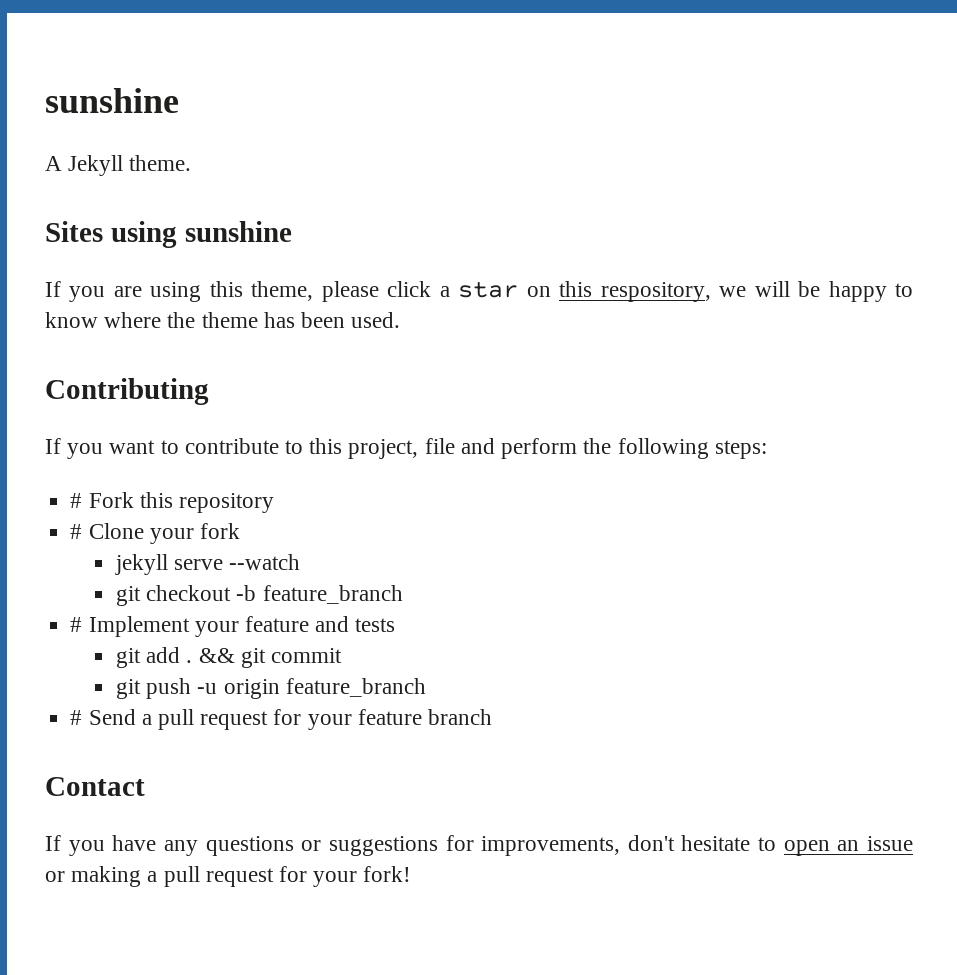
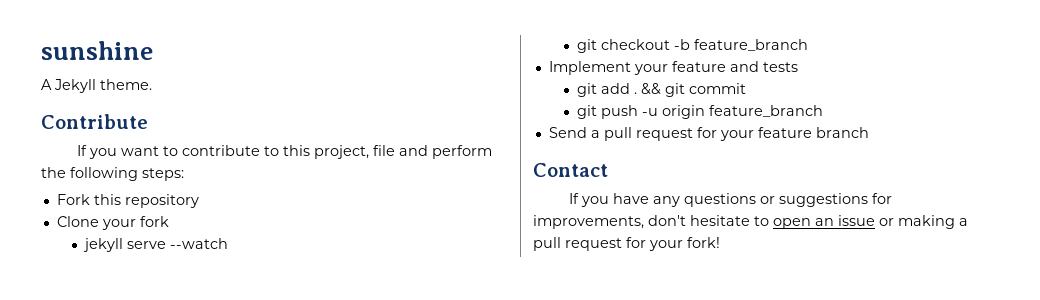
[45,221,292,248] [45,281,914,302] [45,312,401,328] [45,378,209,405] Sites using sunshine // If you are using this theme, please click a star on this respository, we will be happy to know where the theme has been used. // Contributing -> [41,114,148,129] Contribute
[70,493,83,508] # -> (184, 174) none
[70,524,83,539] # -> (199, 201) none
[70,617,83,632] # -> (808, 45) none
[70,710,83,725] # -> (823, 111) none

